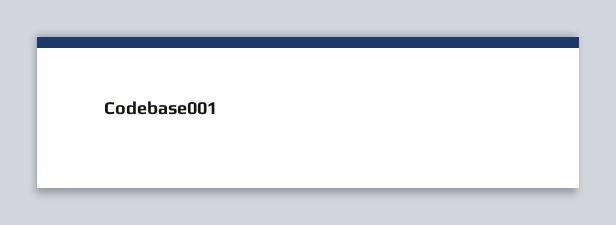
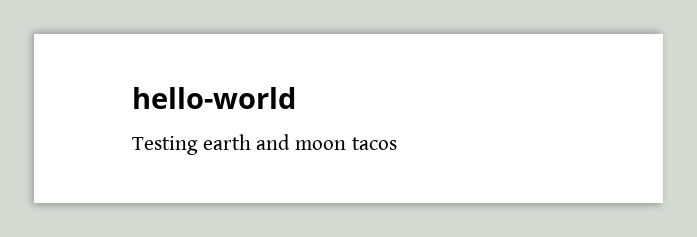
[104,101,217,115] Codebase001 -> [132,87,296,109] [132,134,397,155] hello-world // Testing earth and moon tacos

